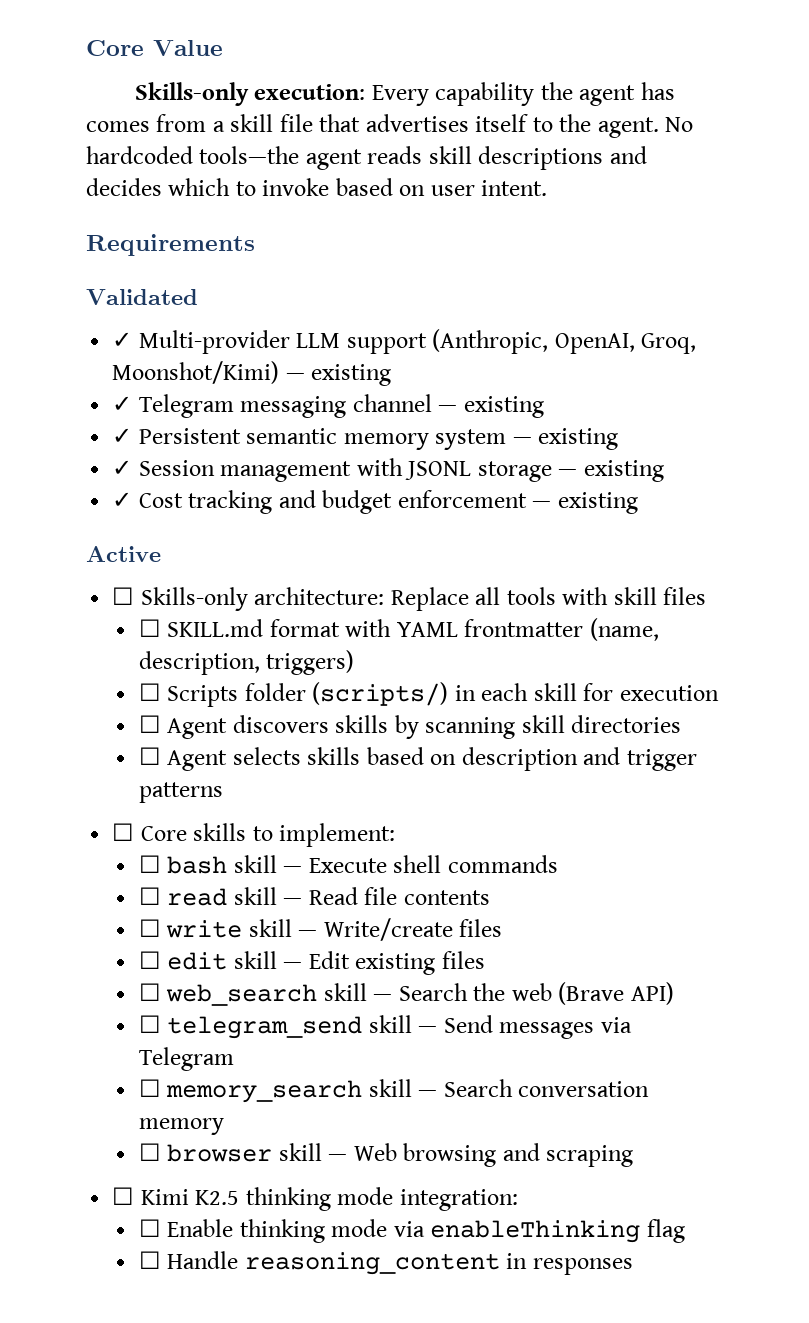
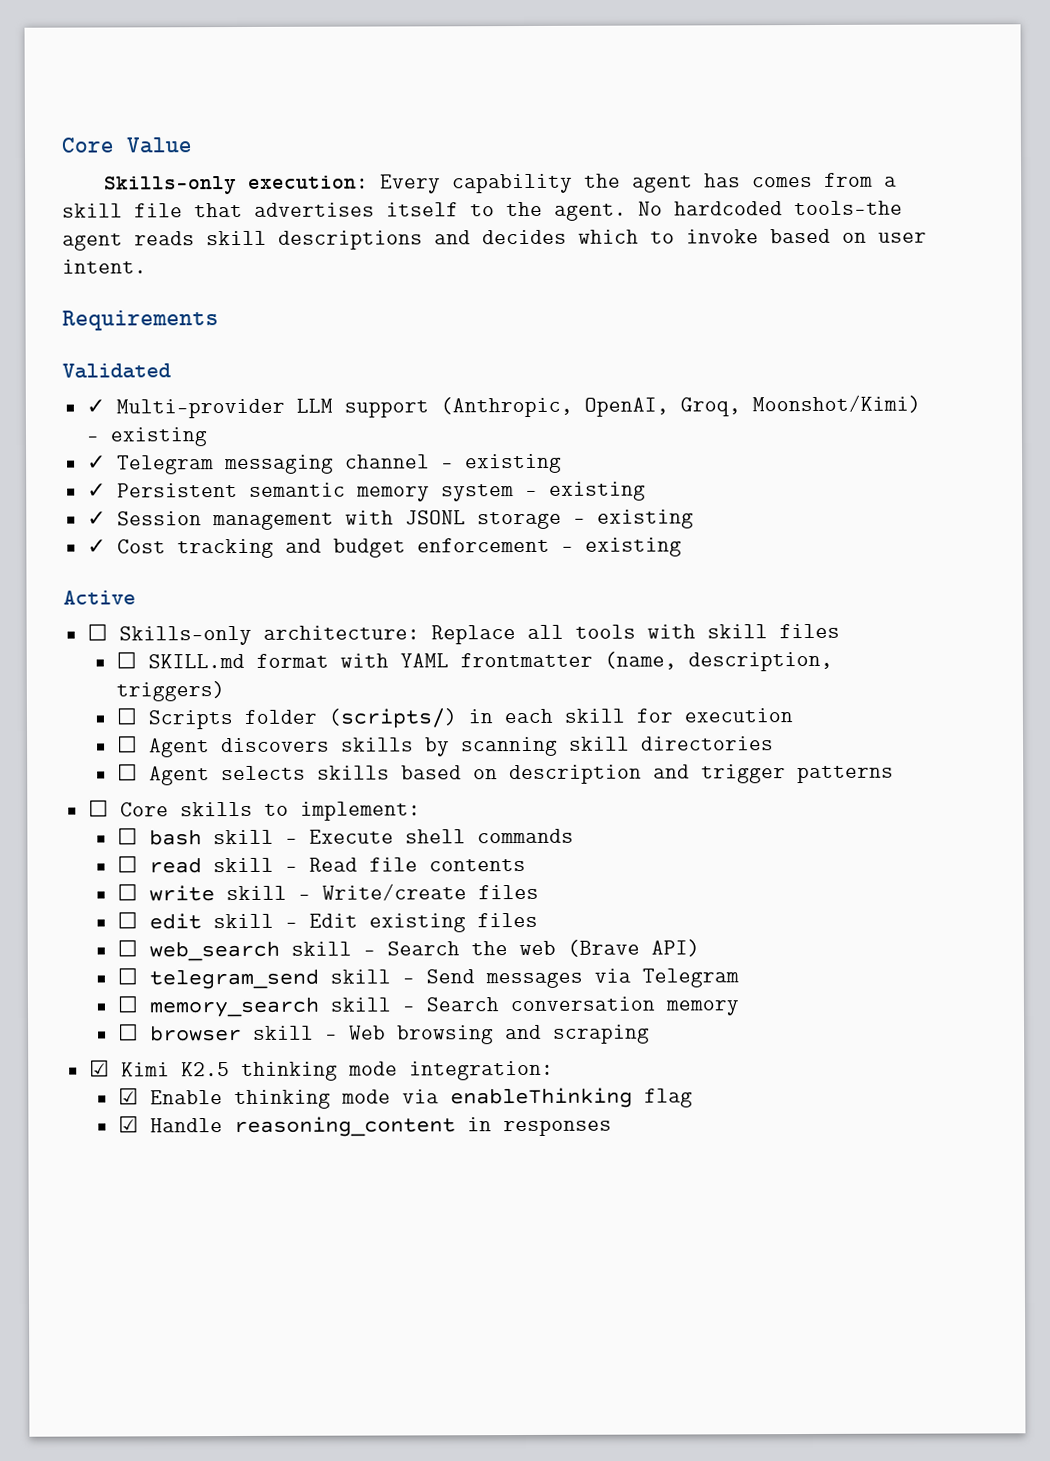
[112,1187,135,1205] ☐ -> [88,1059,110,1077] ☑
[138,1219,161,1237] ☐ -> [117,1087,139,1105] ☑
[138,1251,161,1269] ☐ -> [117,1115,139,1133] ☑

